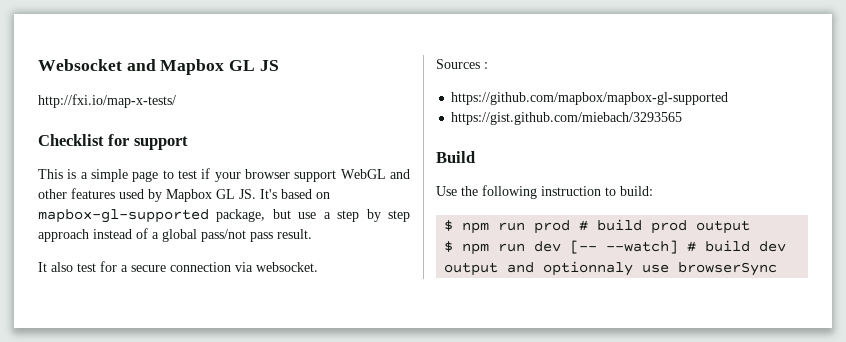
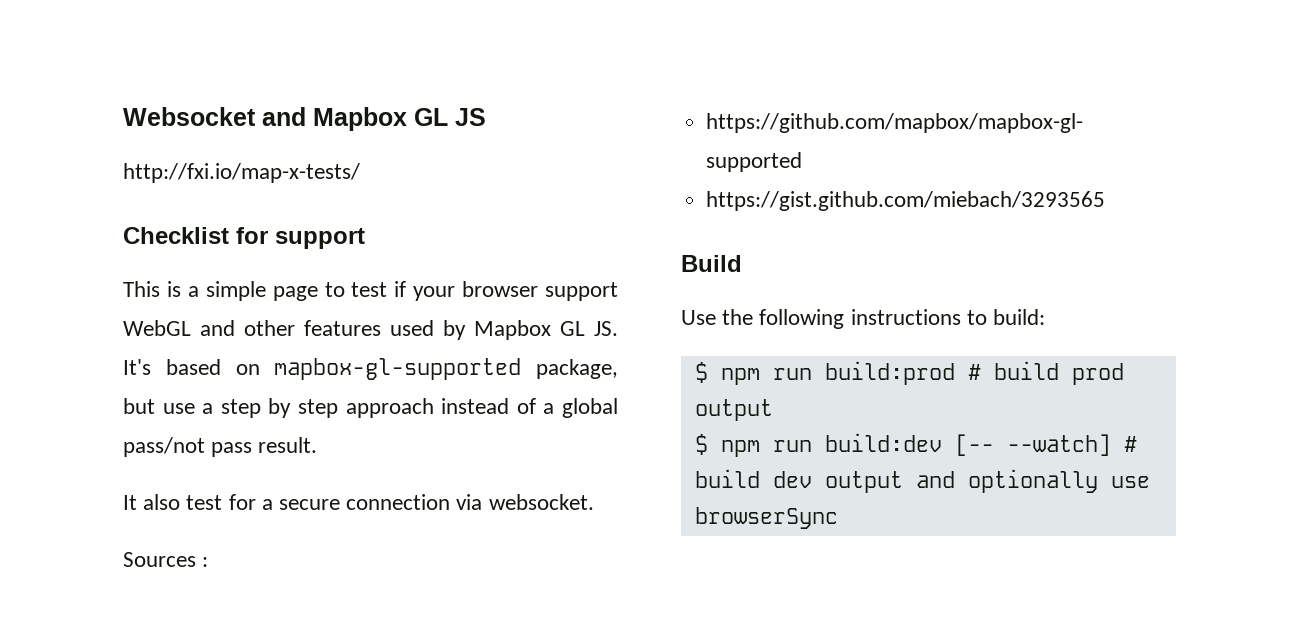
[541,186,601,196] instruction -> [850,309,961,325] instructions
[534,220,571,234] prod -> [824,361,955,385] build:prod
[534,241,562,252] dev -> [824,433,942,452] build:dev
[543,261,634,276] optionnaly -> [967,469,1098,493] optionally

